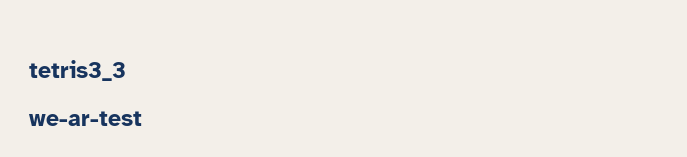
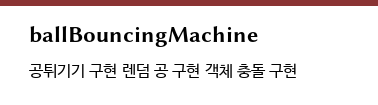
[29,60,126,81] [29,111,142,126] tetris3_3 // we-ar-test -> [29,26,258,47] [29,63,298,79] ballBouncingMachine // 공튀기기 구현 렌덤 공 구현 객체 충돌 구현

